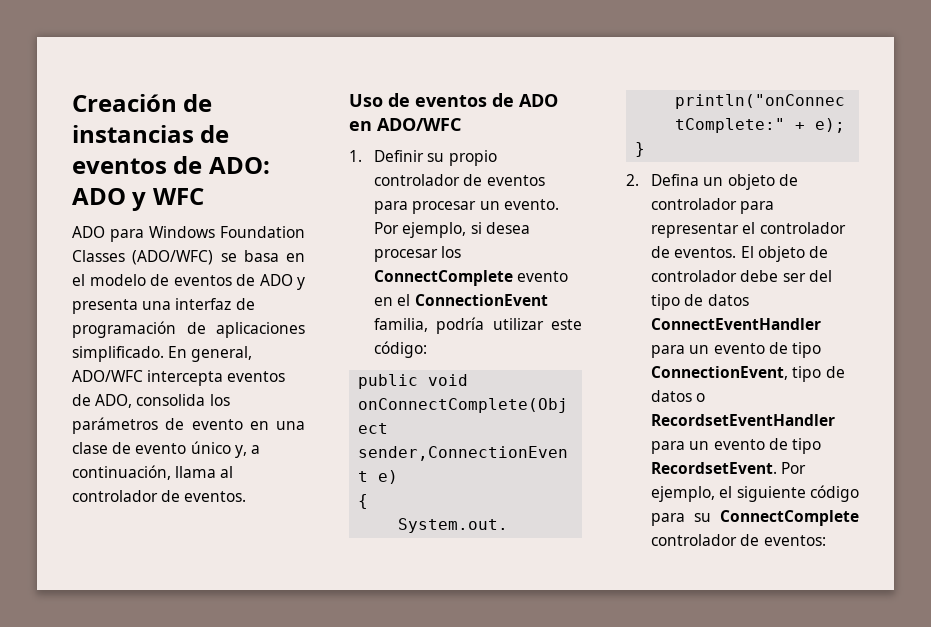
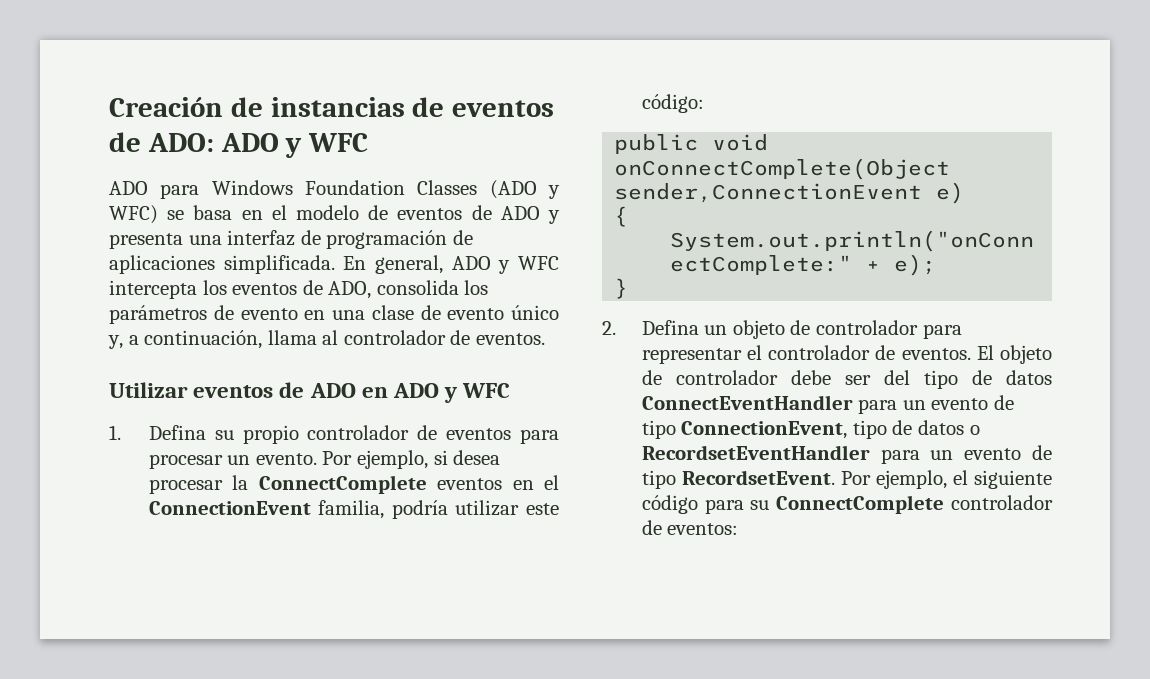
[132,250,214,265] (ADO/WFC) -> [489,180,560,199] [109,205,158,224] (ADO y WFC)
[72,346,164,362] simplificado. -> [223,255,335,274] simplificada.
[72,370,224,386] ADO/WFC intercepta -> [451,256,560,274] [109,280,227,299] ADO y WFC intercepta los
[349,93,410,107] Uso de -> [109,382,188,398] Utilizar
[377,118,461,131] ADO/WFC -> [393,383,511,403] ADO y WFC
[374,150,425,162] Definir -> [148,425,206,440] Defina
[441,246,462,258] [374,270,569,286] los ConnectComplete evento -> [232,475,503,494] la ConnectComplete eventos

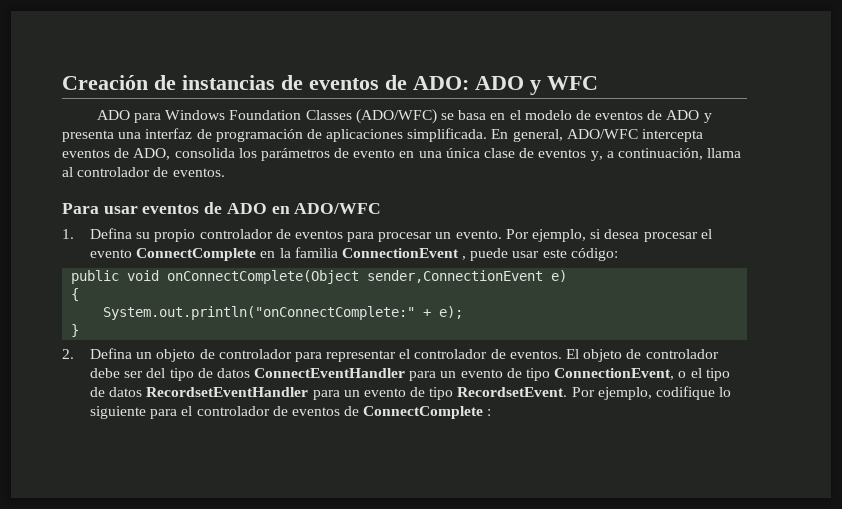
[489,180,560,199] [109,205,158,224] (ADO y WFC) -> [355,109,437,124] (ADO/WFC)
[451,256,560,274] [109,280,227,299] ADO y WFC intercepta los -> [566,129,704,142] ADO/WFC intercepta
(365, 315) none -> [445,148,480,158] única
[447,305,559,320] evento único -> [538,149,587,158] eventos
[109,382,188,398] Utilizar -> [62,203,138,214] Para usar
[393,383,511,403] ADO y WFC -> [294,203,382,214] ADO/WFC
[232,475,559,494] [148,500,520,519] la ConnectComplete eventos en el ConnectionEvent familia, podría utilizar -> [700,229,712,239] [89,247,540,261] el evento ConnectComplete en la familia ConnectionEvent , puede usar
[852,420,980,439] tipo de datos o -> [678,368,730,381] [89,387,143,397] o el tipo de datos
[952,470,1052,489] [641,495,1053,514] [641,520,739,535] el siguiente código para su ConnectComplete controlador de eventos: -> [655,386,732,400] [89,406,492,419] codifique lo siguiente para el controlador de eventos de ConnectComplete :

